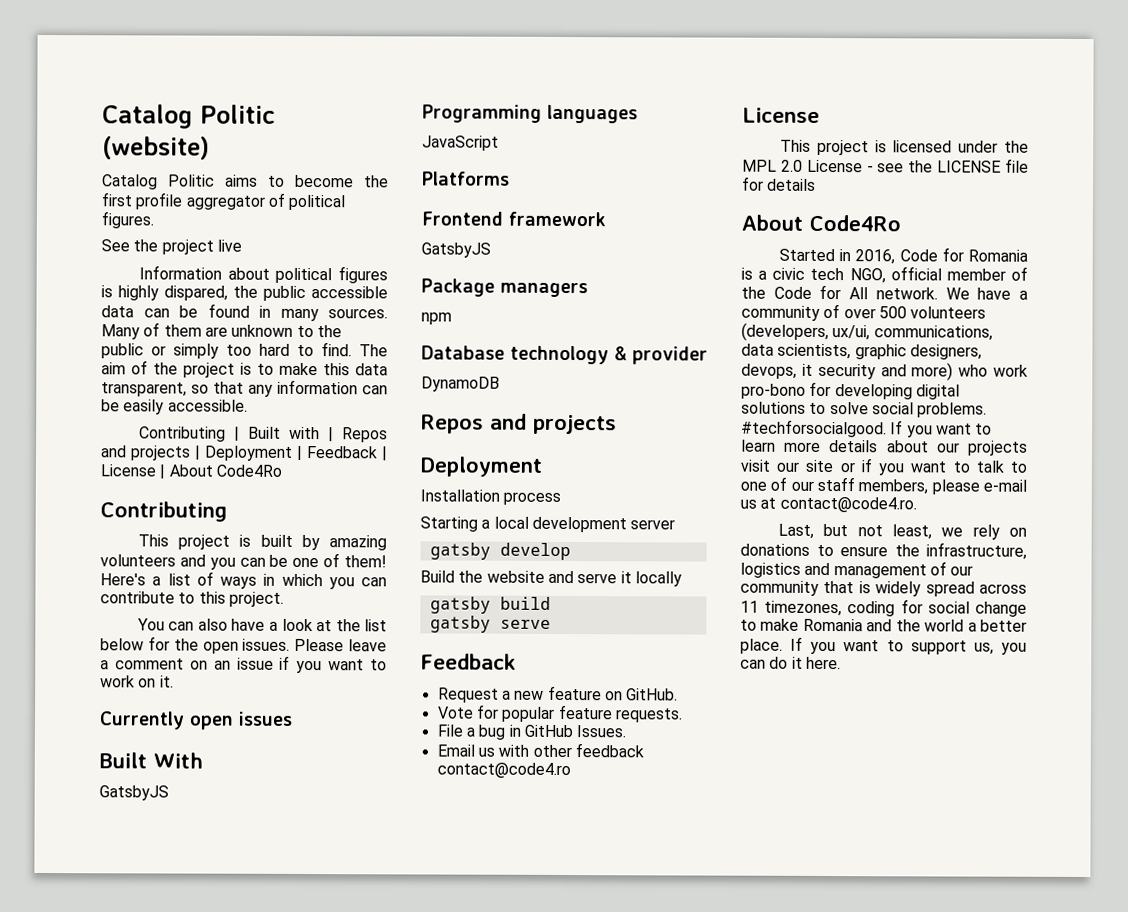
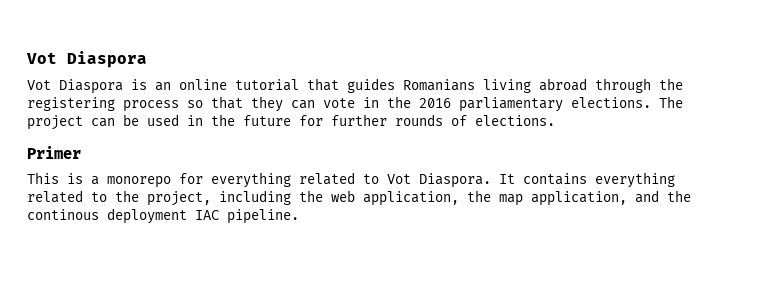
[102,104,276,129] [102,136,210,160] [102,174,389,190] [101,192,346,211] [101,211,154,229] [101,239,242,255] [138,265,388,284] [101,285,388,302] [101,303,388,322] [101,322,342,340] [101,342,388,359] [101,360,388,378] [101,379,388,397] [101,399,248,415] [138,426,388,443] [100,445,388,461] [100,464,282,479] [100,501,227,522] [137,534,387,551] [100,553,387,570] [100,571,387,590] [100,591,284,607] [136,618,387,632] [100,636,387,654] [100,655,387,674] [100,675,174,688] [99,711,293,730] [99,752,203,769] [99,785,169,801] [422,104,638,124] [422,135,499,151] [422,171,510,186] [421,211,606,227] [421,242,491,258] [421,278,588,298] [421,312,452,325] [421,345,708,365] [421,376,500,392] [421,413,617,435] [420,456,542,477] [420,489,562,505] [420,516,676,533] [429,542,571,561] [420,570,682,587] [429,596,551,614] [429,615,551,633] [420,653,516,670] [437,685,679,703] [436,704,683,723] [436,724,627,740] [436,743,644,758] [436,762,571,779] [742,107,820,123] [779,139,1029,156] [742,158,1029,173] [742,176,817,191] [741,214,901,232] [778,247,1028,265] [741,266,1028,284] [741,284,1028,300] [741,303,987,321] [741,322,993,342] [741,343,982,360] [741,362,1028,381] [741,381,960,400] [741,401,988,418] [741,419,993,438] [741,439,1028,456] [740,458,1027,476] [740,476,1027,495] [740,496,917,513] [777,523,1027,540] [740,542,1027,560] [740,561,974,579] [740,580,1027,597] [740,599,1027,617] [740,618,1027,632] [740,636,1027,655] [740,656,841,670] Catalog Politic (website) // Catalog Politic aims to become the first profile aggregator of political figures. // See the project live // Information about political figures is highly dispared, the public accessible data can be found in many sources. Many of them are unknown to the public or simply too hard to find. The aim of the project is to make this data transparent, so that any information can be easily accessible. // Contributing | Built with | Repos and projects | Deployment | Feedback | License | About Code4Ro // Contributing // This project is built by amazing volunteers and you can be one of them! Here's a list of ways in which you can contribute to this project. // You can also have a look at the list below for the open issues. Please leave a comment on an issue if you want to work on it. // Currently open issues // Built With // GatsbyJS // Programming languages // JavaScript // Platforms // Frontend framework // GatsbyJS // Package managers // npm // Database technology & provider // DynamoDB // Repos and projects // Deployment // Installation process // Starting a local development server // gatsby develop // Build the website and serve it locally // gatsby build // gatsby serve // Feedback // Request a new feature on GitHub. // Vote for popular feature requests. // File a bug in GitHub Issues. // Email us with other feedback contact@code4.ro // License // This project is licensed under the MPL 2.0 License - see the LICENSE file for details // About Code4Ro // Started in 2016, Code for Romania is a civic tech NGO, official member of the Code for All network. We have a community of over 500 volunteers (developers, ux/ui, communications, data scientists, graphic designers, devops, it security and more) who work pro-bono for developing digital solutions to solve social problems. #techforsocialgood. If you want to learn more details about our projects visit our site or if you want to talk to one of our staff members, please e-mail us at contact@code4.ro. // Last, but not least, we rely on donations to ensure the infrastructure, logistics and management of our community that is widely spread across 11 timezones, coding for social change to make Romania and the world a better place. If you want to support us, you can do it here. -> [26,51,147,68] [27,78,683,94] [27,96,683,112] [27,114,555,130] [27,146,81,159] [27,172,675,188] [27,190,691,206] [27,208,299,224] Vot Diaspora // Vot Diaspora is an online tutorial that guides Romanians living abroad through the registering process so that they can vote in the 2016 parliamentary elections. The project can be used in the future for further rounds of elections. // Primer // This is a monorepo for everything related to Vot Diaspora. It contains everything related to the project, including the web application, the map application, and the continous deployment IAC pipeline.

